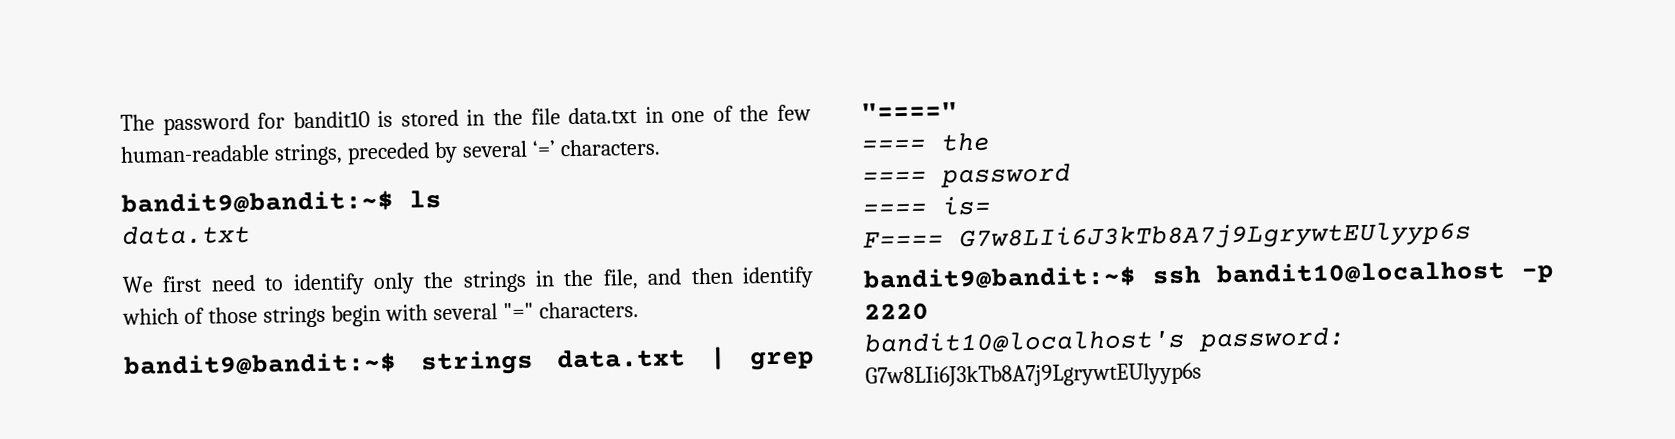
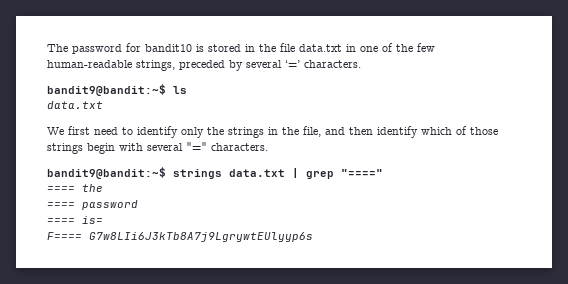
[863,259,1555,290] [864,302,929,321] [864,327,1346,354] [865,362,1202,389] // bandit9@bandit:~$ ssh bandit10@localhost -p 2220 // bandit10@localhost's password: G7w8LIi6J3kTb8A7j9LgrywtEUlyyp6s -> (313, 237) none

